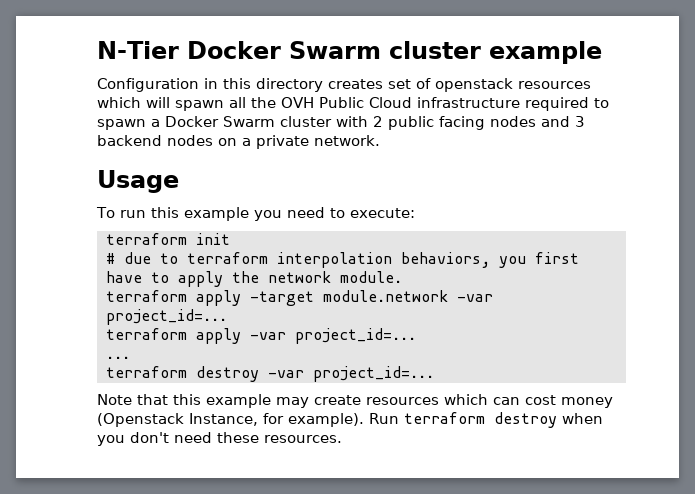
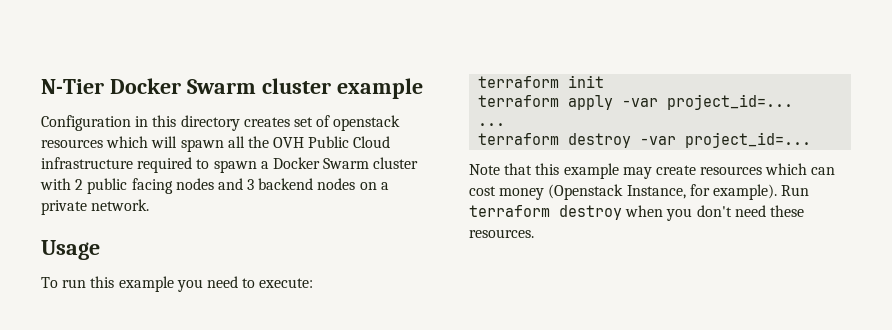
[106,252,579,268] [106,271,402,287] [106,290,493,306] [106,309,227,325] // # due to terraform interpolation behaviors, you first have to apply the network module. // terraform apply -target module.network -var project_id=... -> (605, 81) none

